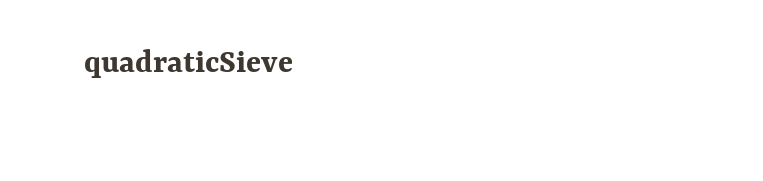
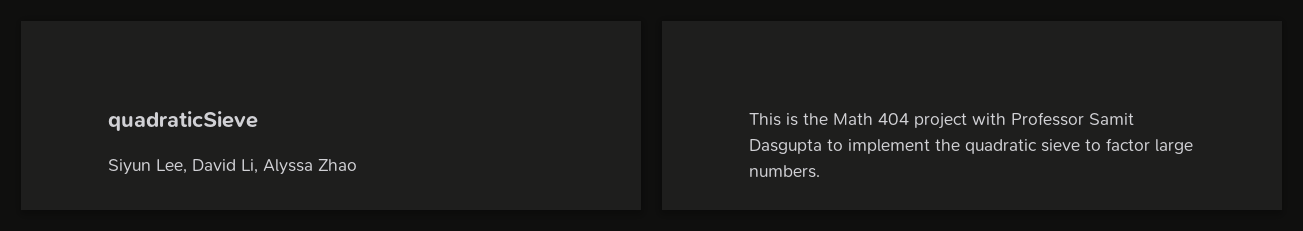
(293, 63) none -> [108,159,357,175] [749,112,1134,129] [749,138,1193,154] [749,165,820,178] // Siyun Lee, David Li, Alyssa Zhao // This is the Math 404 project with Professor Samit Dasgupta to implement the quadratic sieve to factor large numbers.

